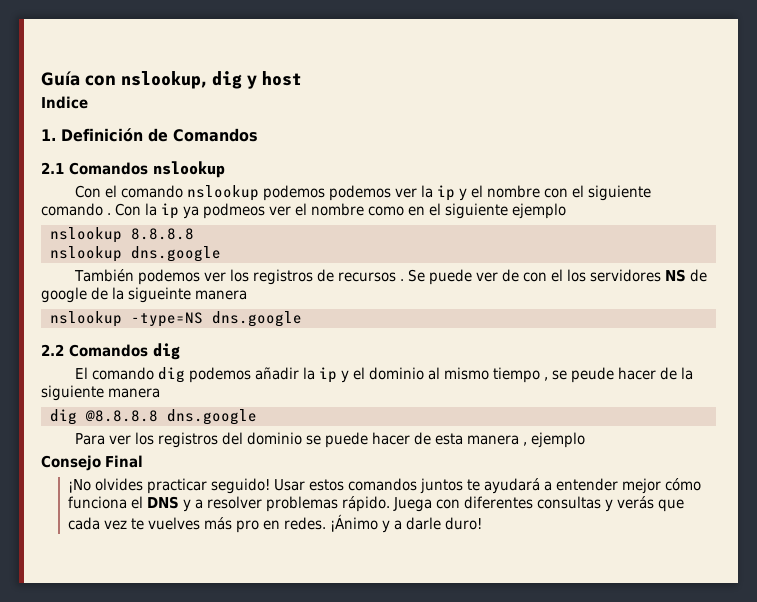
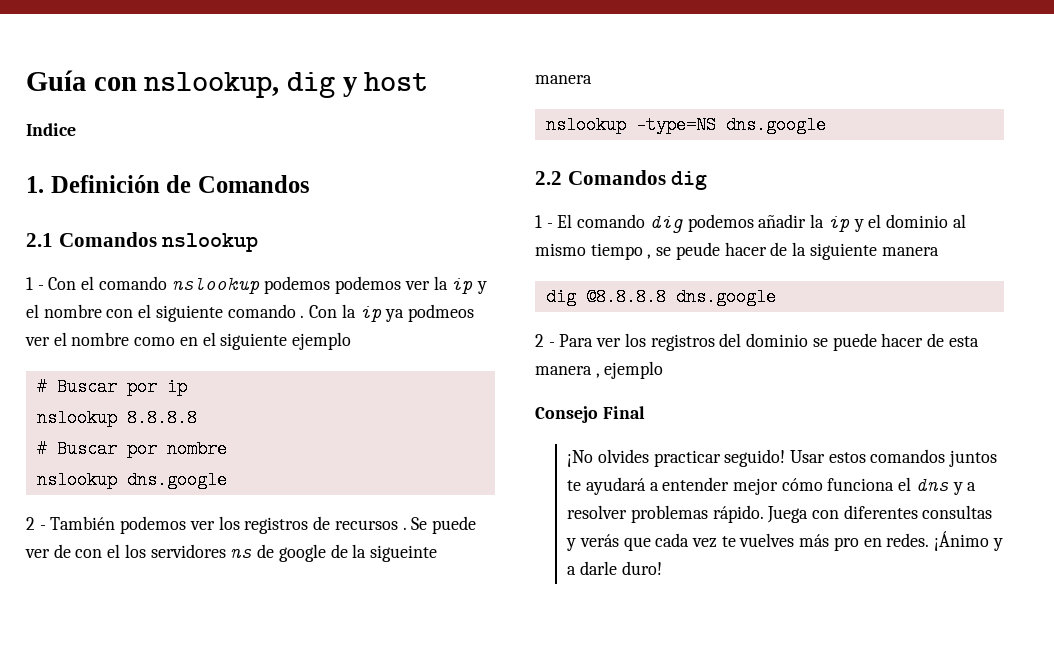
(225, 169) none -> [26,277,44,290] 1 -
[49,227,194,243] nslookup 8.8.8.8 -> [36,378,187,396] [36,409,197,427] [36,440,227,458] # Buscar por ip // nslookup 8.8.8.8 // # Buscar por nombre
(221, 254) none -> [26,517,46,530] 2 -
[664,269,686,282] NS -> [230,549,253,558] ns
(180, 351) none -> [535,215,553,228] 1 -
(257, 417) none -> [535,334,555,347] 2 -
[147,496,180,509] DNS -> [915,478,949,491] dns

